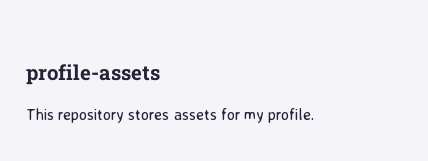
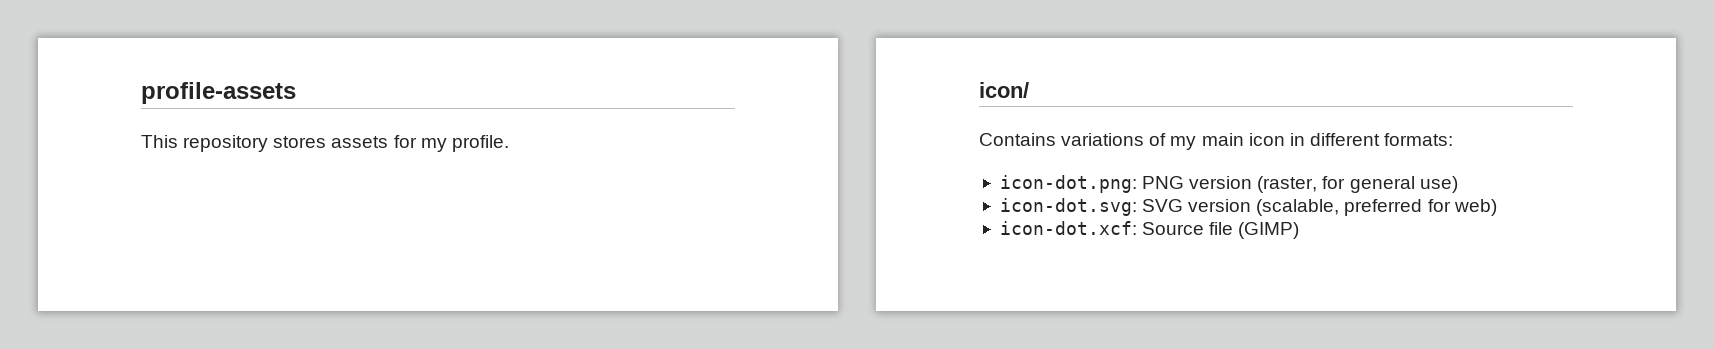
(315, 115) none -> [979,82,1029,98] [979,133,1454,150] [999,175,1458,193] [999,198,1497,216] [999,221,1300,239] // icon/ // Contains variations of my main icon in different formats: // icon-dot.png: PNG version (raster, for general use) // icon-dot.svg: SVG version (scalable, preferred for web) // icon-dot.xcf: Source file (GIMP)

